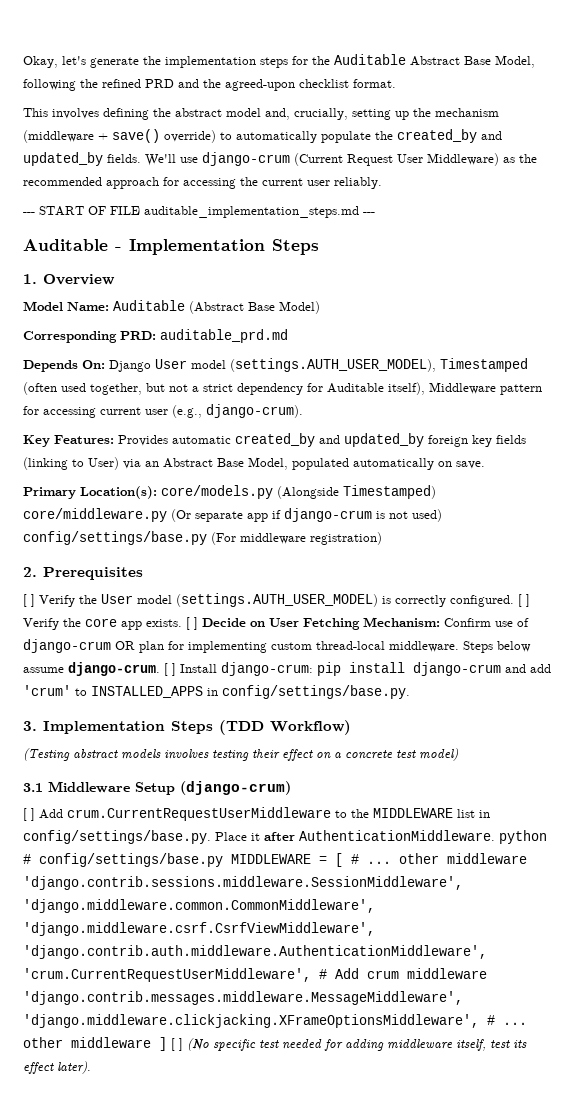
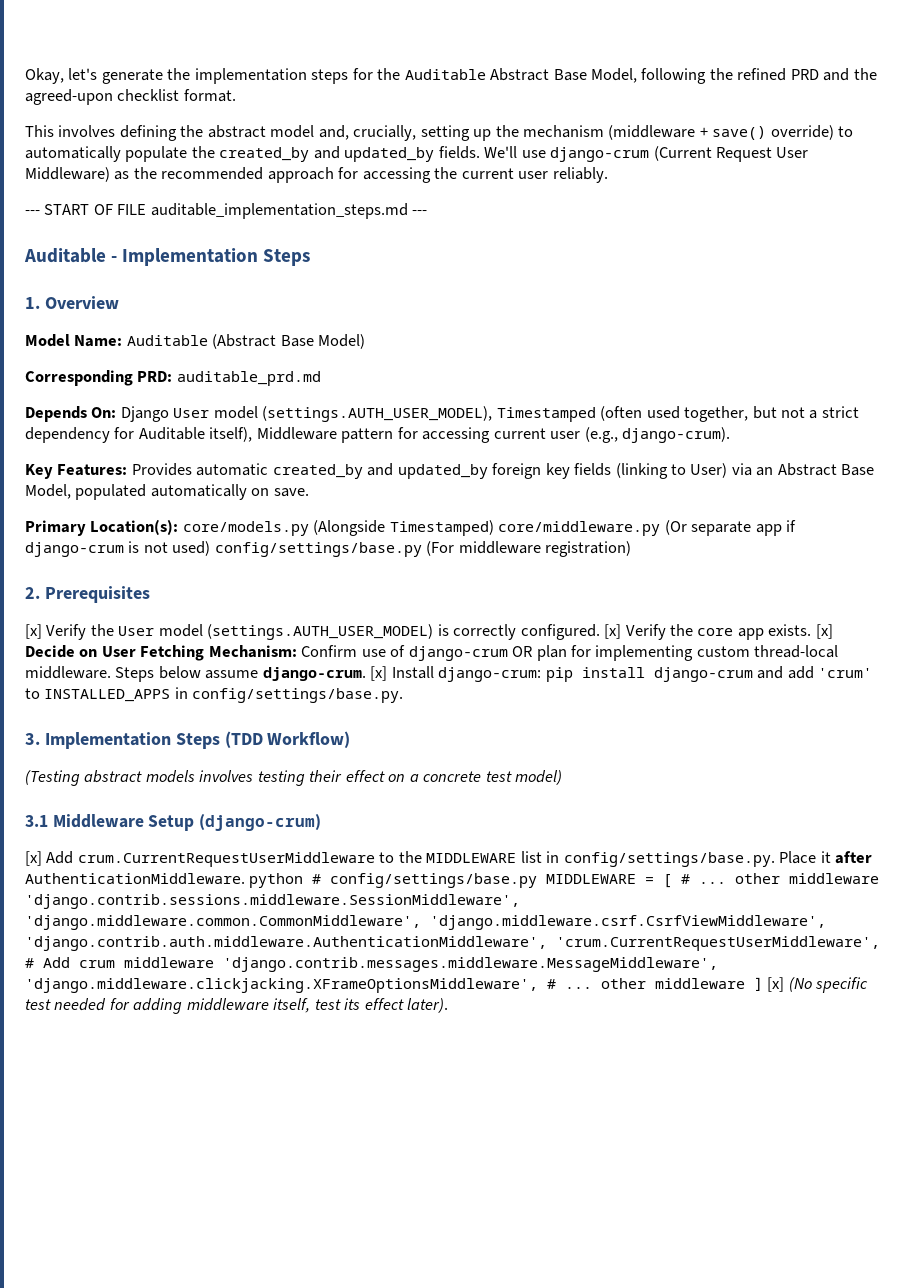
[23,594,35,607] [ ] -> [25,624,42,639] [x]
[518,594,530,607] [ ] -> [604,624,622,639] [x]
[186,617,198,630] [ ] -> [815,624,833,639] [x]
[164,663,176,676] [ ] -> [370,666,388,681] [x]
[23,808,35,821] [ ] -> [25,851,42,866] [x]
[171,1038,183,1051] [ ] -> [767,977,785,992] [x]

